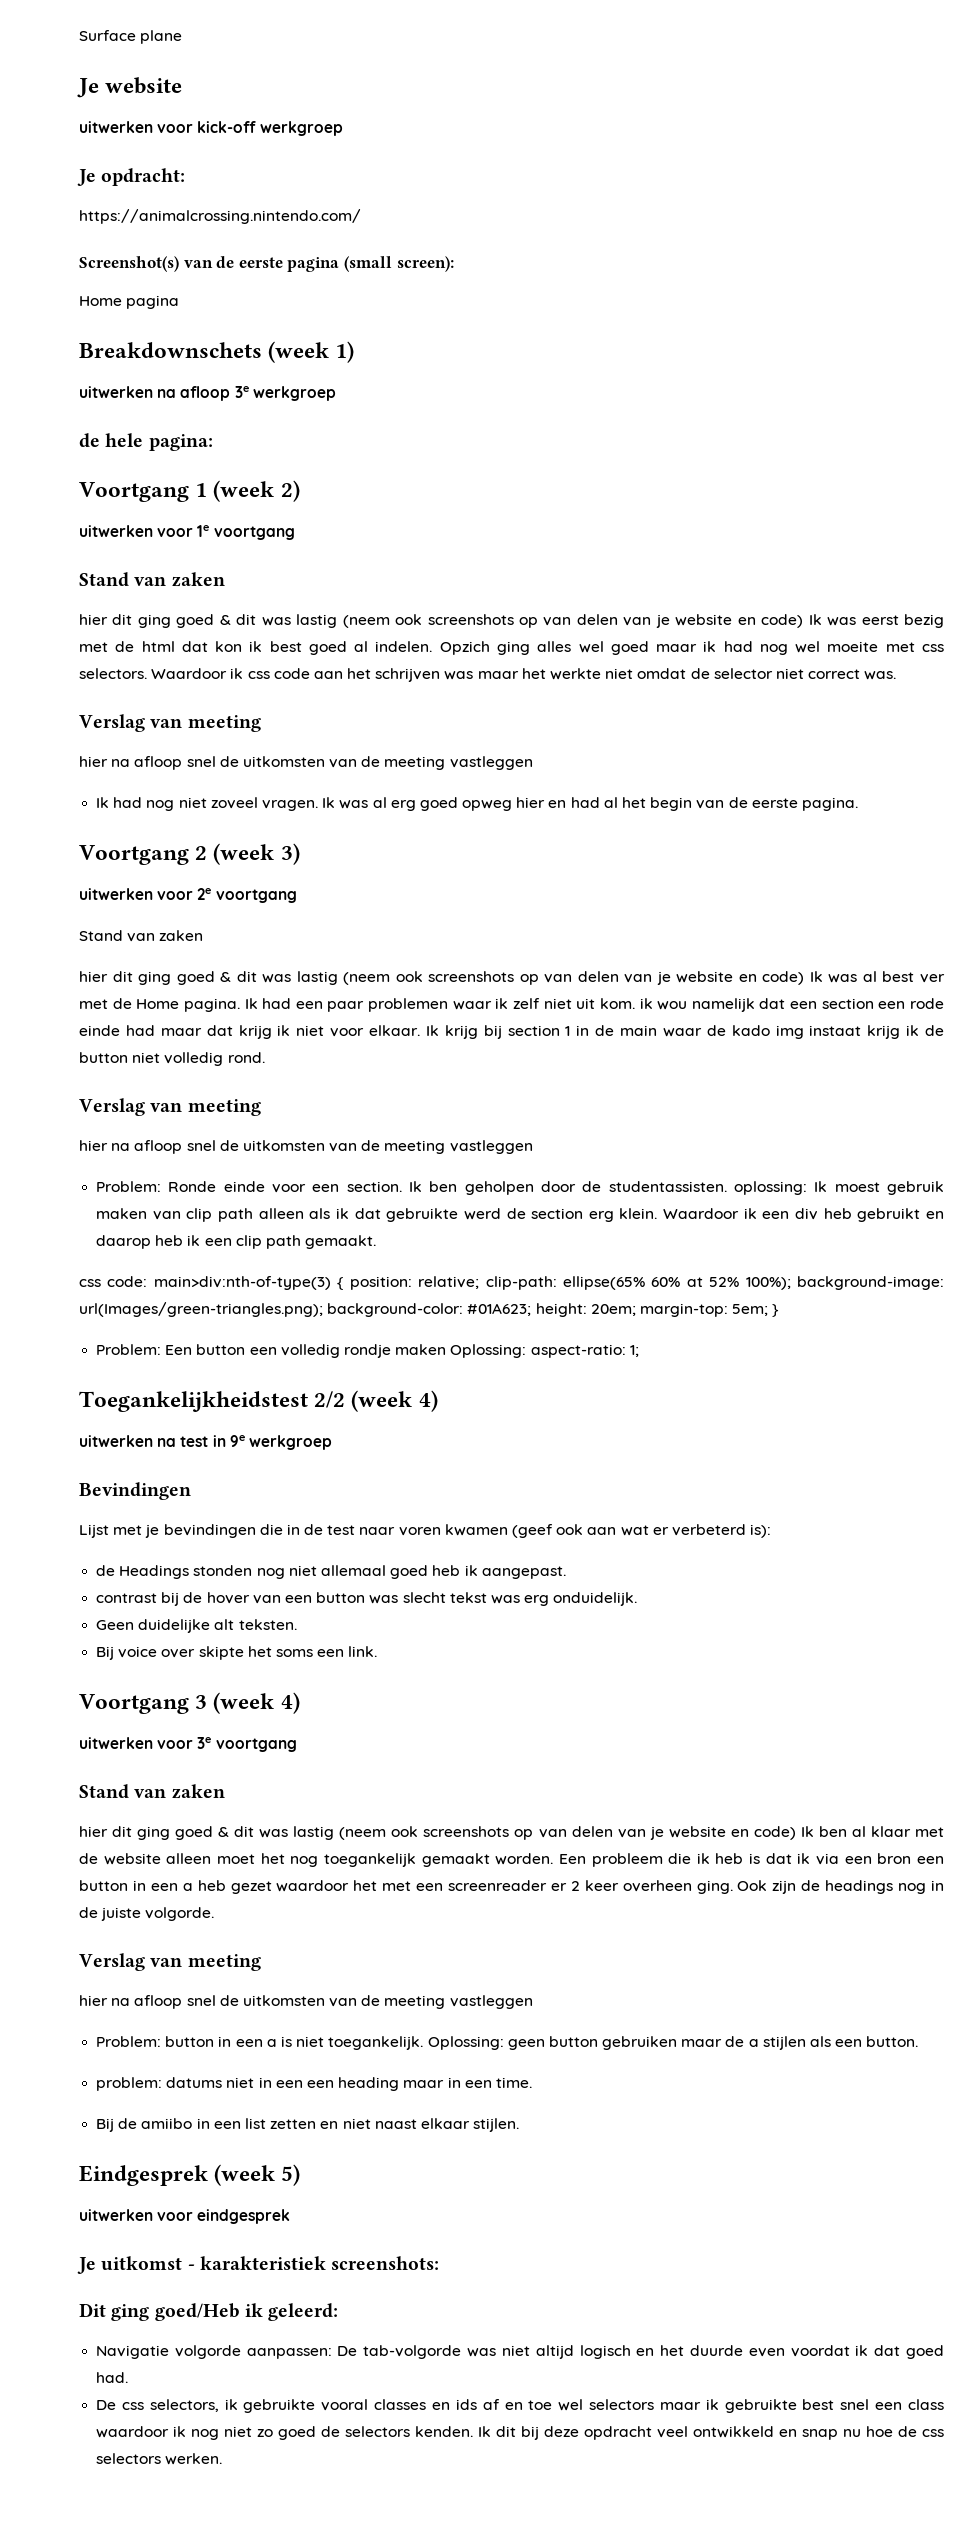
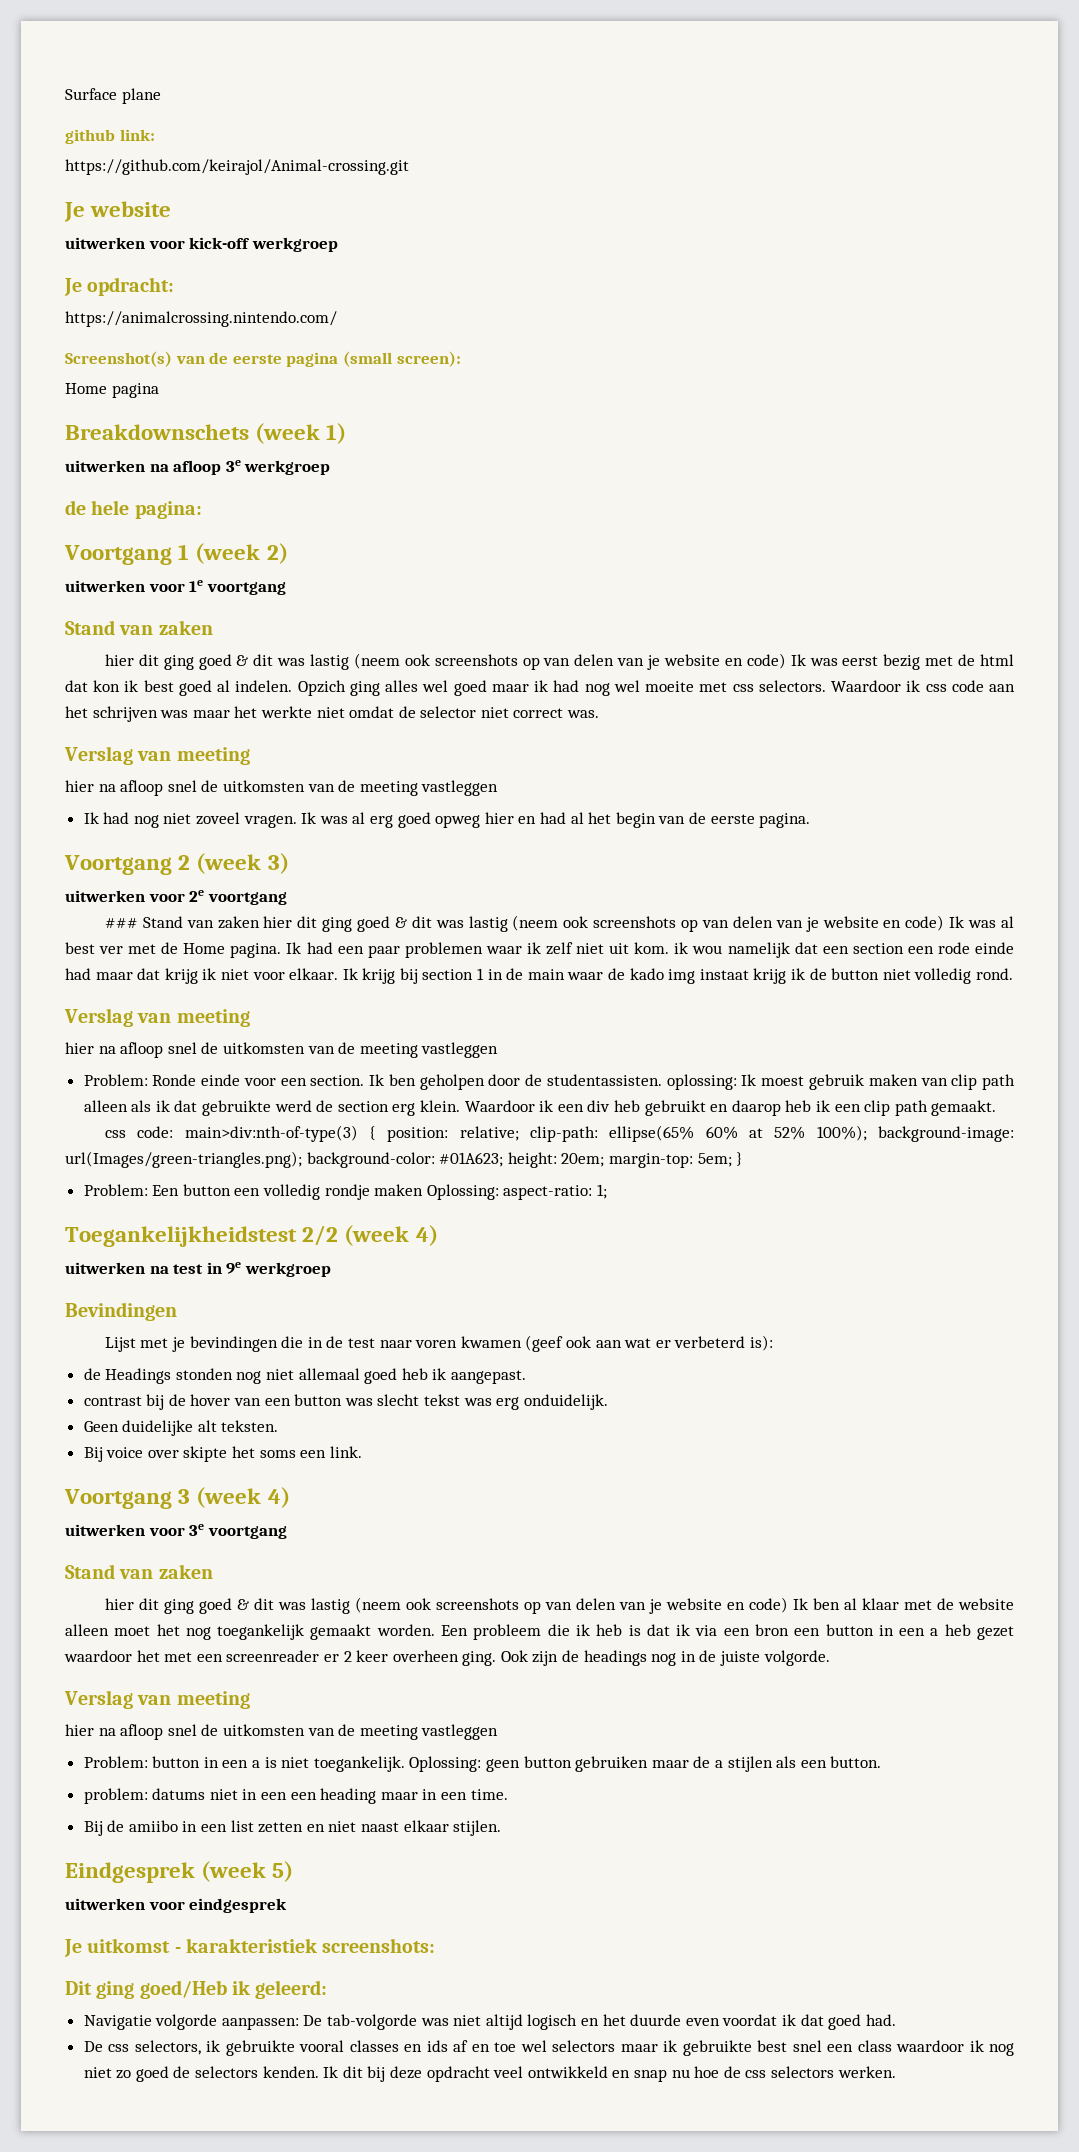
(183, 37) none -> [65,129,155,144] [65,159,409,175] // github link: // https://github.com/keirajol/Animal-crossing.git
[79,930,204,942] Stand van zaken // -> [104,916,260,929] ### Stand van zaken

